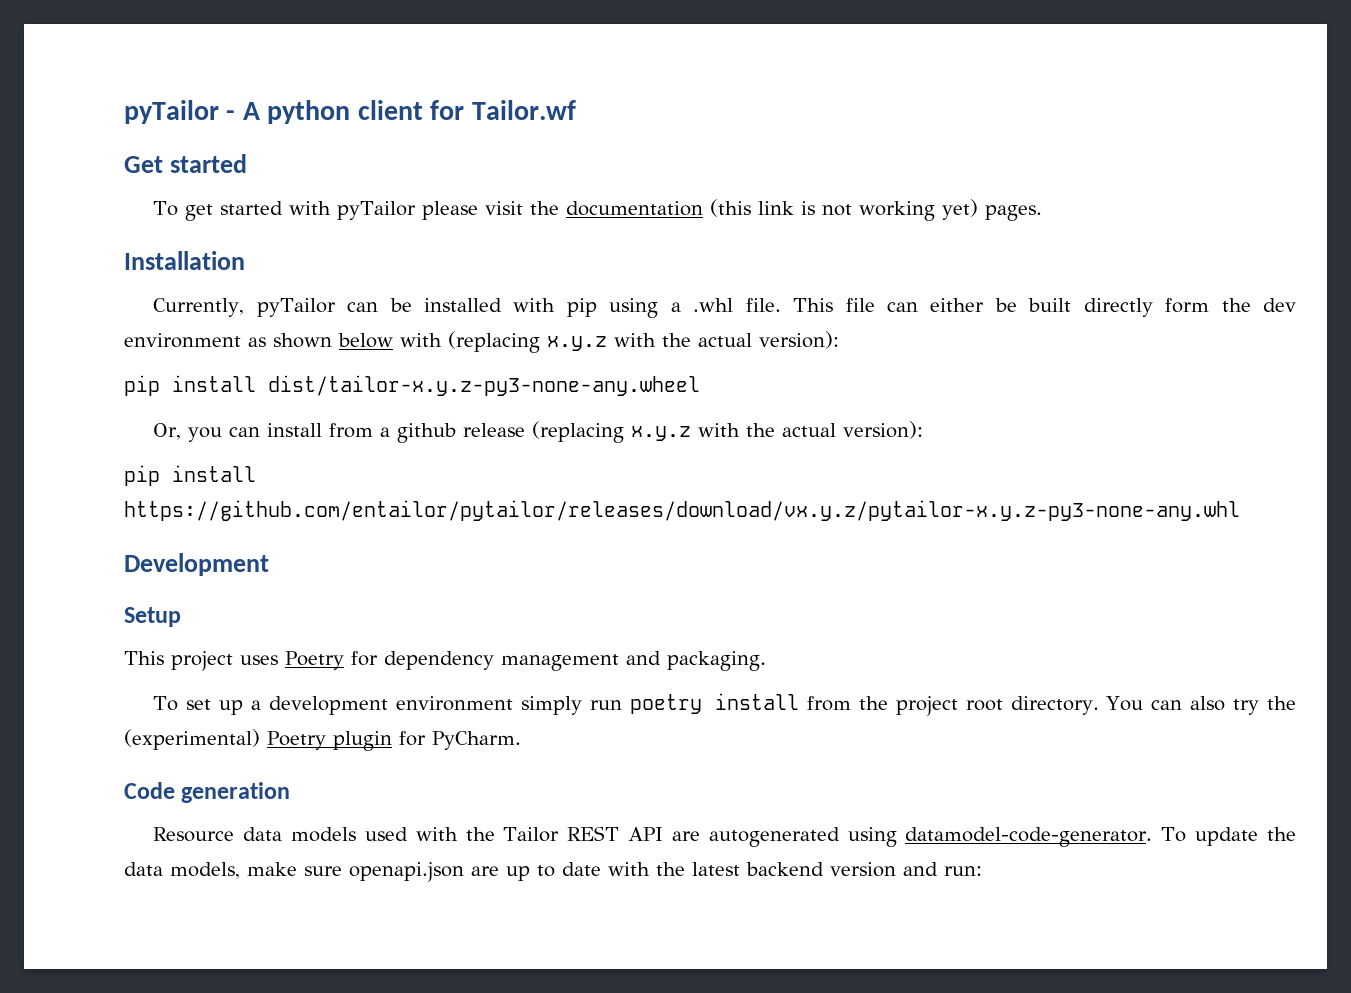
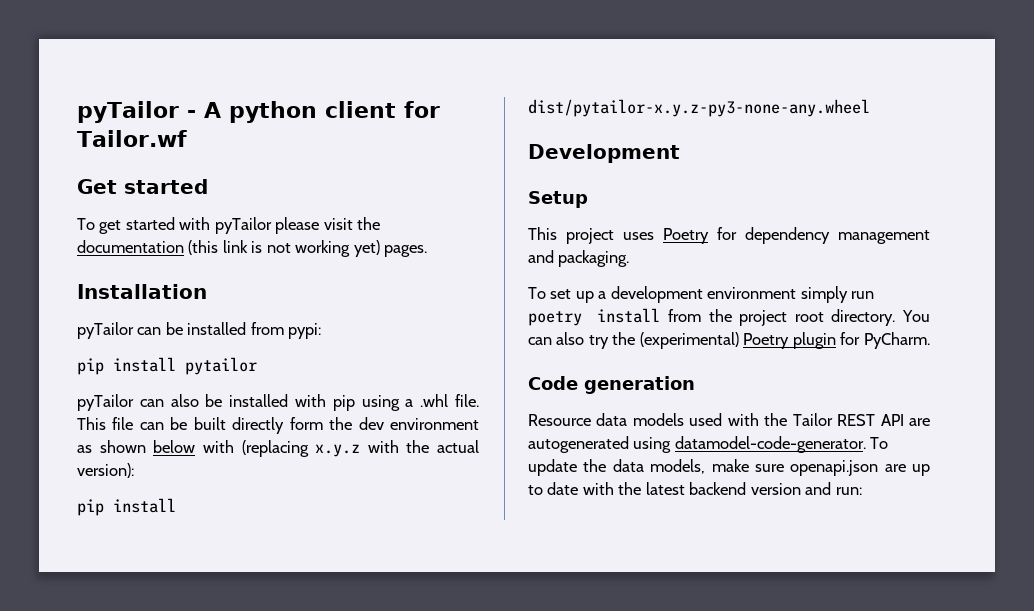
[153,298,245,317] Currently, -> (207, 291) none
(503, 305) none -> [250,322,322,339] [77,357,257,375] [77,394,289,411] from pypi: // pip install pytailor // pyTailor can also be installed
[930,298,985,312] either -> (164, 426) none
[268,375,700,396] [153,421,924,443] [124,465,256,486] [124,500,1240,521] dist/tailor-x.y.z-py3-none-any.wheel // Or, you can install from a github release (replacing x.y.z with the actual version): // pip install https://github.com/entailor/pytailor/releases/download/vx.y.z/pytailor-x.y.z-py3-none-any.whl -> [528,99,870,117] dist/pytailor-x.y.z-py3-none-any.wheel

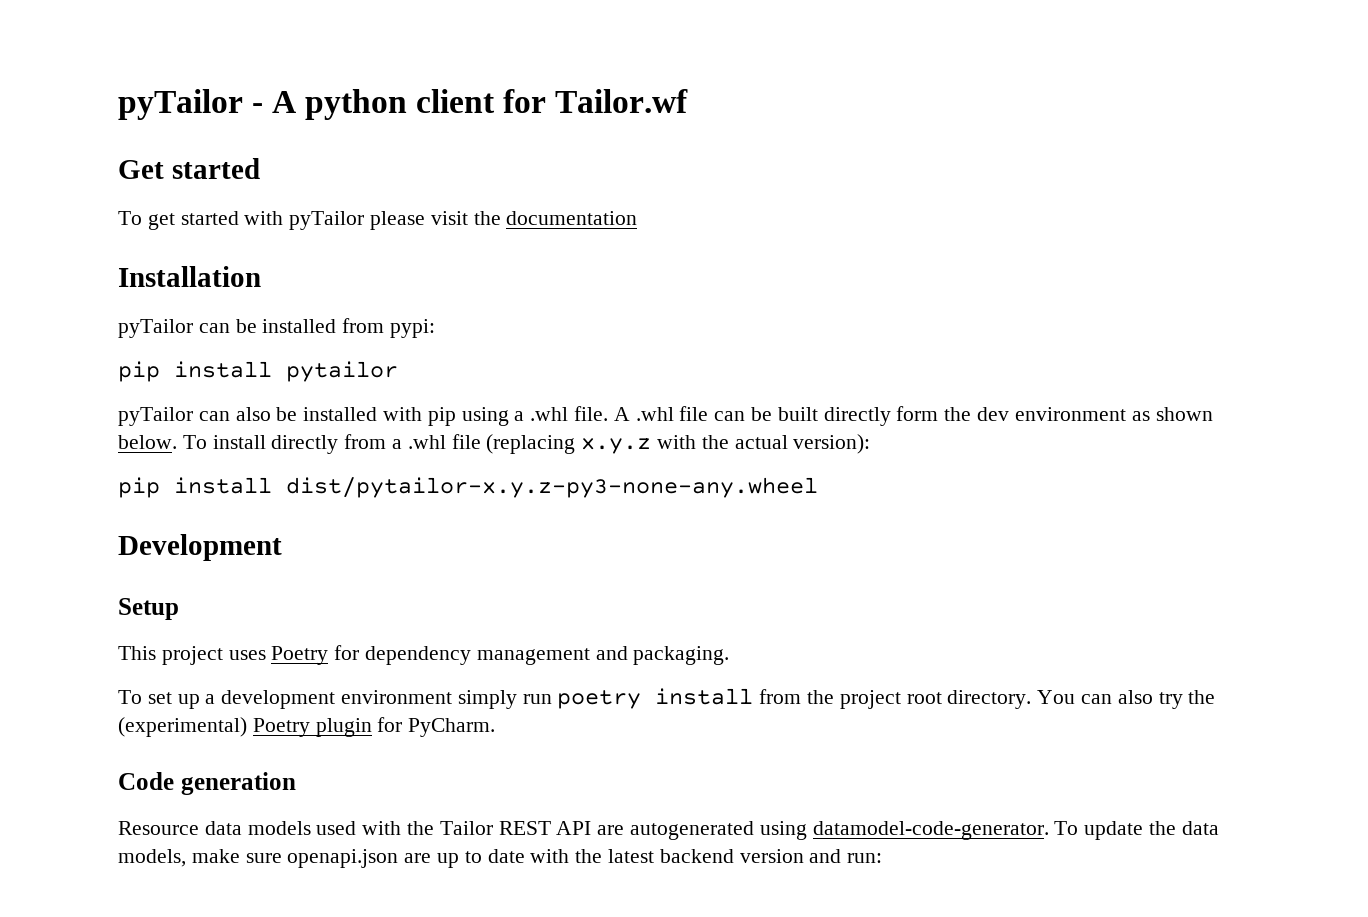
[188,240,428,257] (this link is not working yet) pages. -> (638, 218) none
[77,417,106,430] This -> [613,407,674,421] A .whl
[153,440,234,453] below with -> [118,434,481,454] below. To install directly from a .whl file

